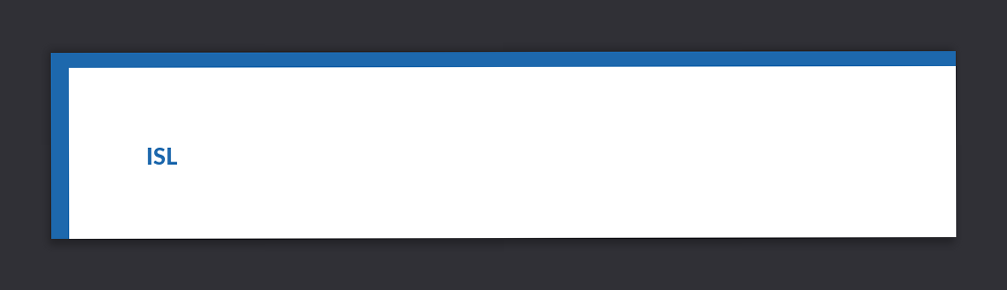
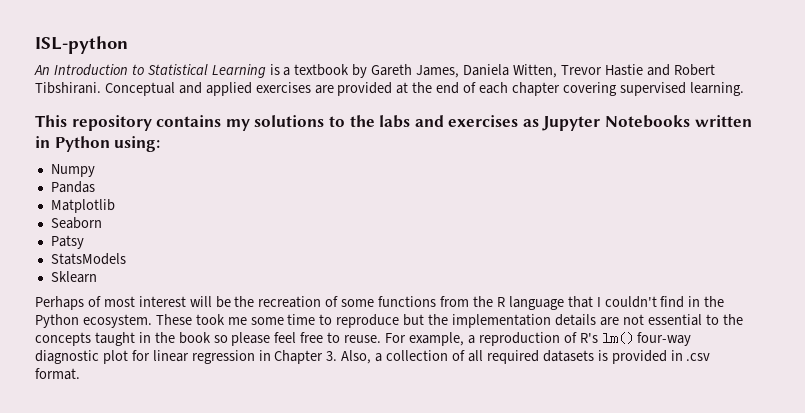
[146,147,178,165] ISL -> [35,36,128,54] [34,64,715,78] [35,82,744,96] [35,115,752,131] [35,136,161,152] [50,164,95,177] [50,181,95,193] [50,199,115,213] [50,217,102,229] [50,235,84,249] [50,253,126,265] [50,271,97,283] [35,296,725,310] [35,314,743,328] [35,332,692,346] [35,350,711,364] [35,368,80,380] ISL-python // An Introduction to Statistical Learning is a textbook by Gareth James, Daniela Witten, Trevor Hastie and Robert Tibshirani. Conceptual and applied exercises are provided at the end of each chapter covering supervised learning. // This repository contains my solutions to the labs and exercises as Jupyter Notebooks written in Python using: // Numpy // Pandas // Matplotlib // Seaborn // Patsy // StatsModels // Sklearn // Perhaps of most interest will be the recreation of some functions from the R language that I couldn't find in the Python ecosystem. These took me some time to reproduce but the implementation details are not essential to the concepts taught in the book so please feel free to reuse. For example, a reproduction of R's lm() four-way diagnostic plot for linear regression in Chapter 3. Also, a collection of all required datasets is provided in .csv format.

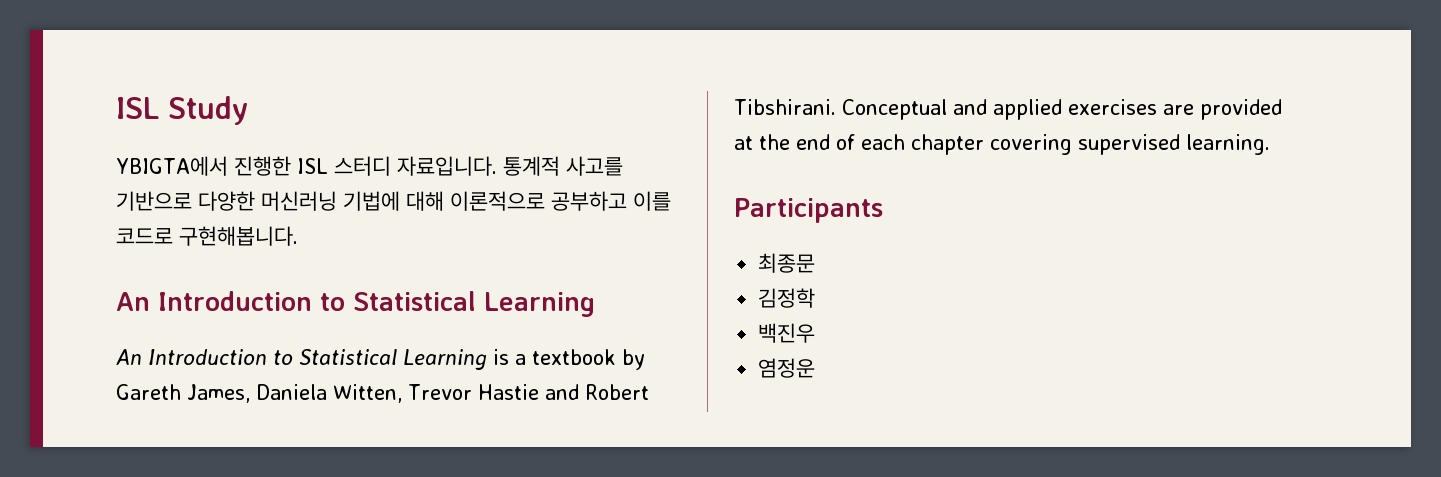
[35,36,128,54] ISL-python -> [116,96,248,125] [116,156,623,176] [116,191,671,211] [116,226,298,246] [116,291,595,317] ISL Study // YBIGTA에서 진행한 ISL 스터디 자료입니다. 통계적 사고를 기반으로 다양한 머신러닝 기법에 대해 이론적으로 공부하고 이를 코드로 구현해봅니다. // An Introduction to Statistical Learning
[35,115,752,131] [35,136,161,152] [50,164,95,177] [50,181,95,193] [50,199,115,213] [50,217,102,229] [50,235,84,249] [50,253,126,265] [50,271,97,283] [35,296,725,310] [35,314,743,328] [35,332,692,346] [35,350,711,364] [35,368,80,380] This repository contains my solutions to the labs and exercises as Jupyter Notebooks written in Python using: // Numpy // Pandas // Matplotlib // Seaborn // Patsy // StatsModels // Sklearn // Perhaps of most interest will be the recreation of some functions from the R language that I couldn't find in the Python ecosystem. These took me some time to reproduce but the implementation details are not essential to the concepts taught in the book so please feel free to reuse. For example, a reproduction of R's lm() four-way diagnostic plot for linear regression in Chapter 3. Also, a collection of all required datasets is provided in .csv format. -> [734,198,883,223] [758,253,816,273] [758,288,816,308] [758,323,816,343] [758,358,816,378] Participants // 최종문 // 김정학 // 백진우 // 염정운

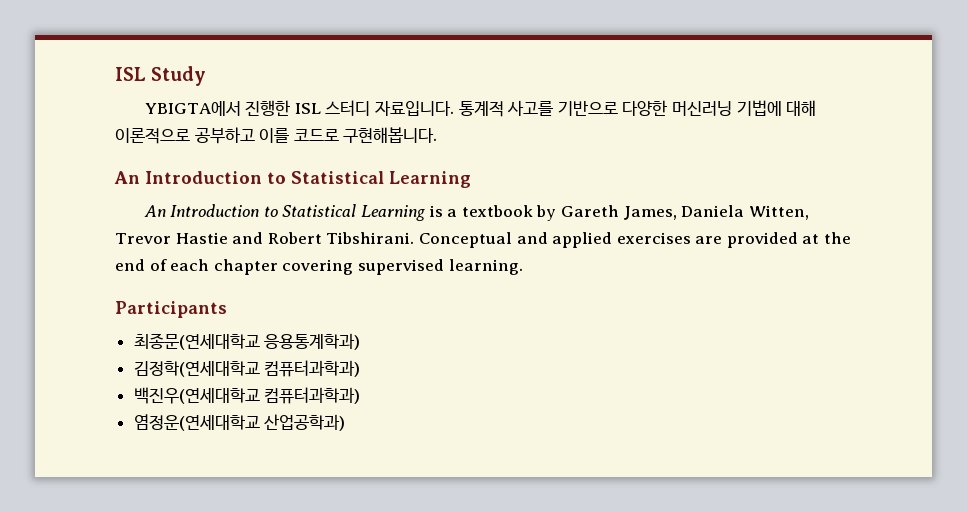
[758,253,816,273] [758,288,816,308] [758,323,816,343] [758,358,816,378] 최종문 // 김정학 // 백진우 // 염정운 -> [133,333,361,350] [133,360,361,377] [133,387,361,404] [133,414,346,431] 최종문(연세대학교 응용통계학과) // 김정학(연세대학교 컴퓨터과학과) // 백진우(연세대학교 컴퓨터과학과) // 염정운(연세대학교 산업공학과)

